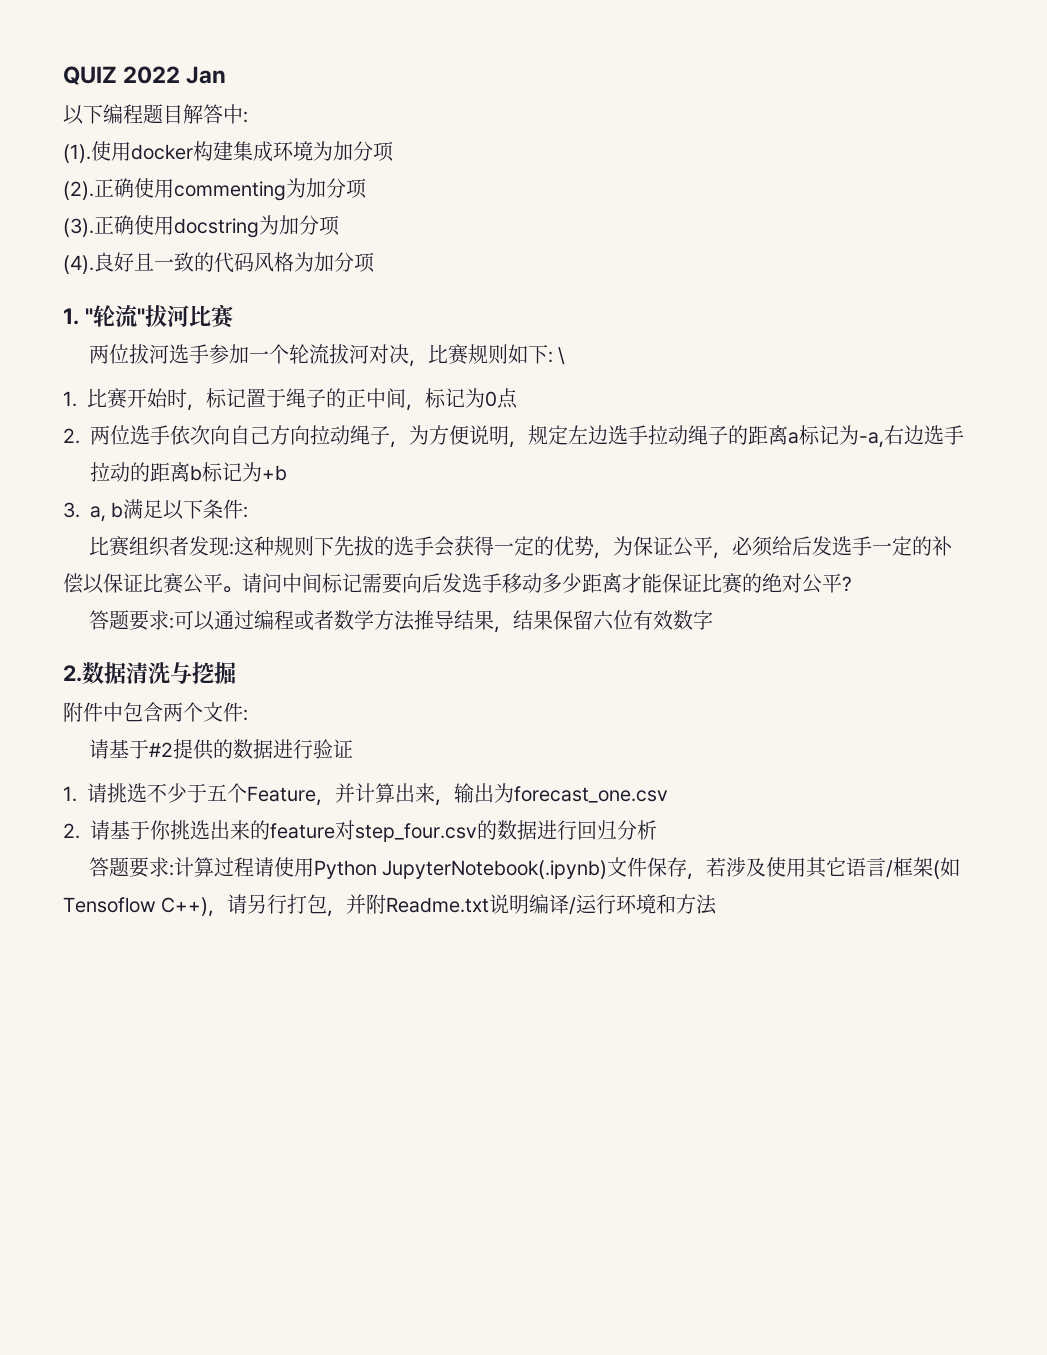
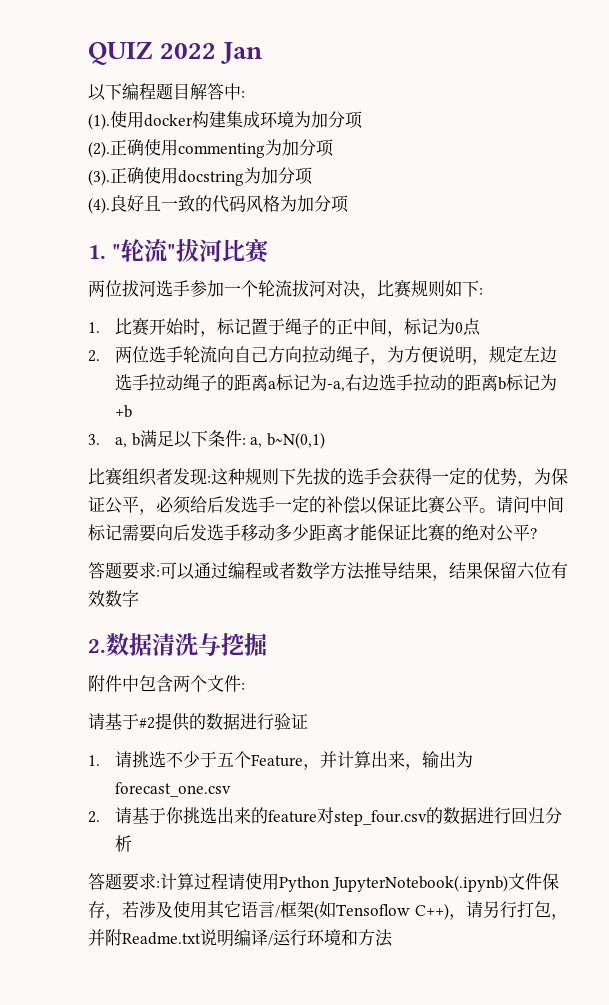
[558,347,566,365] \ -> (483, 291) none
[170,425,210,445] 依次 -> [183,346,218,363] 轮流
(249, 512) none -> [250,432,326,449] a, b~N(0,1)

